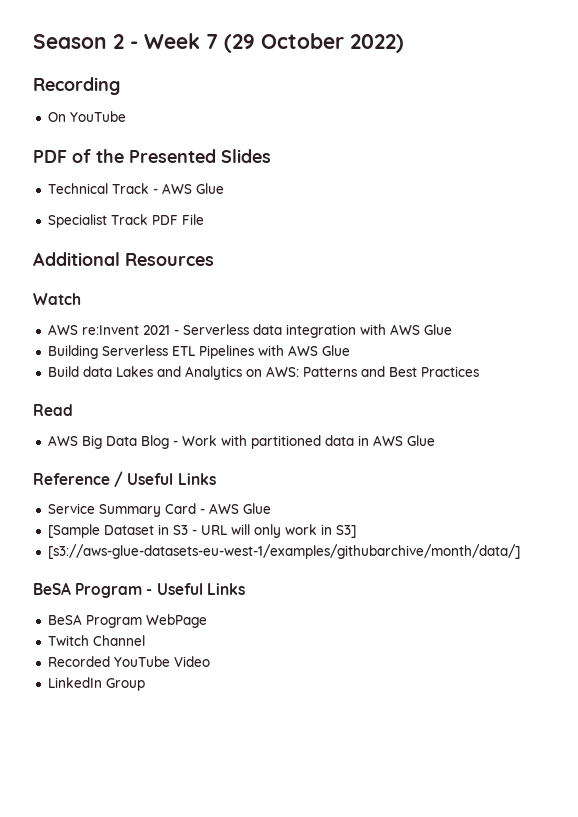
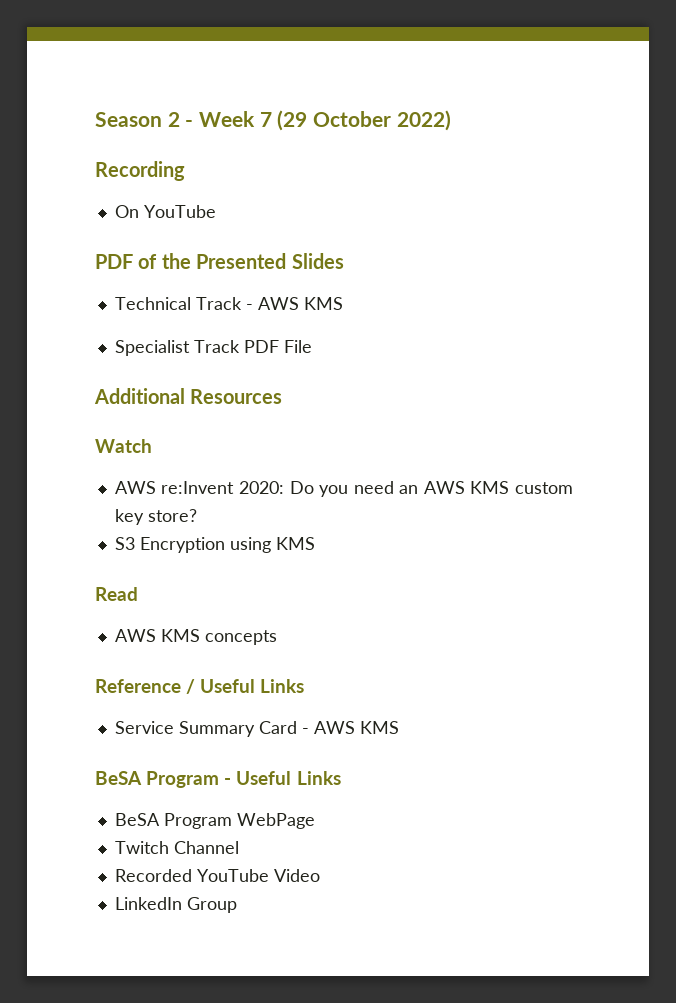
[195,183,224,194] Glue -> [303,297,343,310] KMS
[142,324,452,338] [47,345,350,359] [47,366,479,380] [33,404,73,416] [47,435,435,449] 2021 - Serverless data integration with AWS Glue // Building Serverless ETL Pipelines with AWS Glue // Build data Lakes and Analytics on AWS: Patterns and Best Practices // Read // AWS Big Data Blog - Work with partitioned data in AWS Glue -> [238,481,573,497] [114,509,197,525] [114,537,315,553] [95,587,138,601] [114,629,277,645] 2020: Do you need an AWS KMS custom key store? // S3 Encryption using KMS // Read // AWS KMS concepts
[242,503,271,514] [47,524,356,538] [47,544,520,559] Glue // [Sample Dataset in S3 - URL will only work in S3] // [s3://aws-glue-datasets-eu-west-1/examples/githubarchive/month/data/] -> [359,721,399,734] KMS

